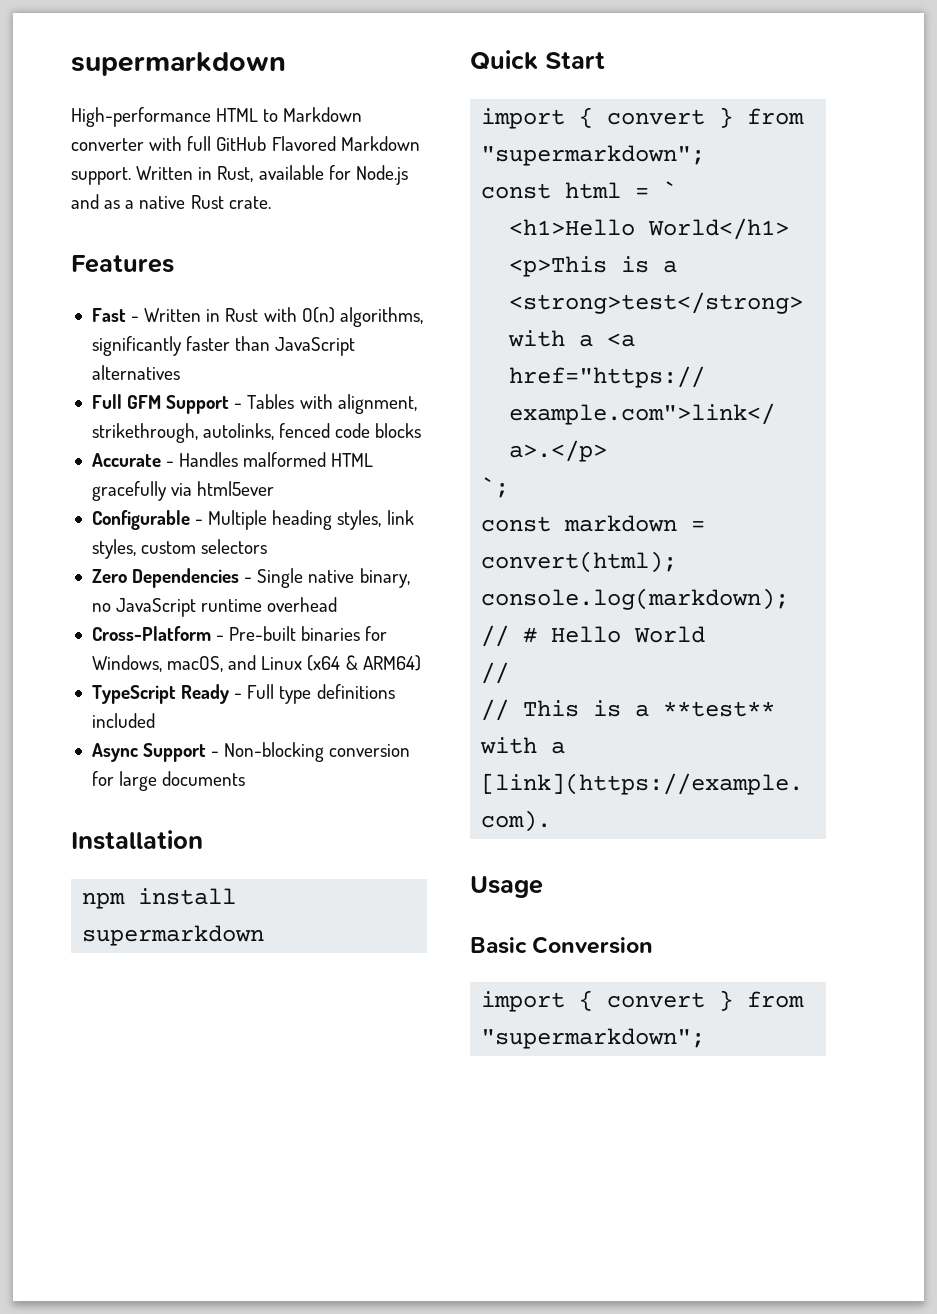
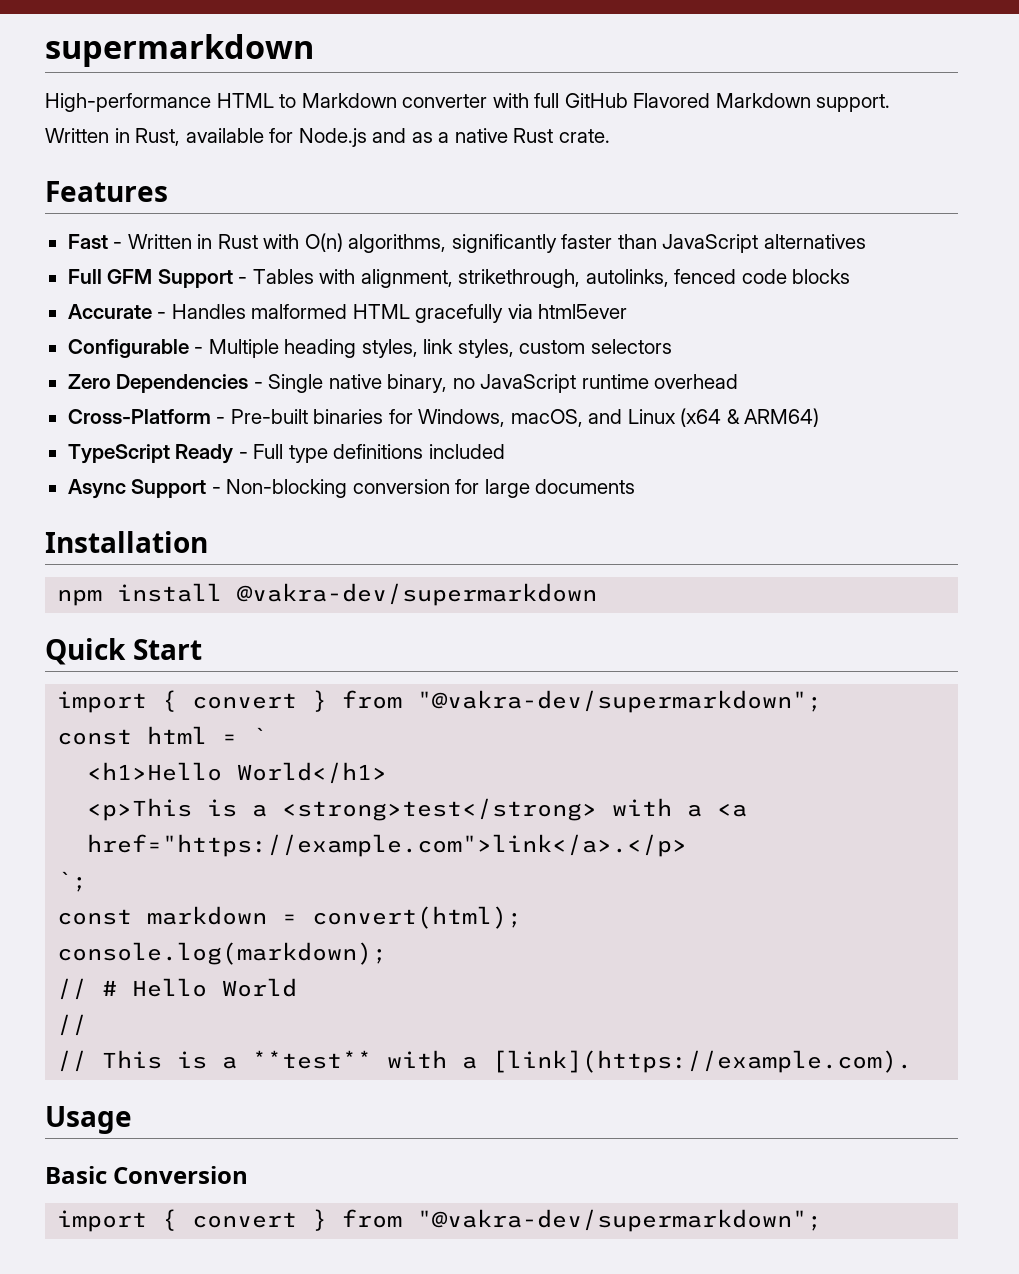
[82,925,265,946] supermarkdown -> [237,583,598,606] @vakra-dev/supermarkdown
[481,145,706,166] "supermarkdown"; -> [417,690,823,713] "@vakra-dev/supermarkdown";
[481,1028,706,1049] "supermarkdown"; -> [417,1209,823,1232] "@vakra-dev/supermarkdown";

